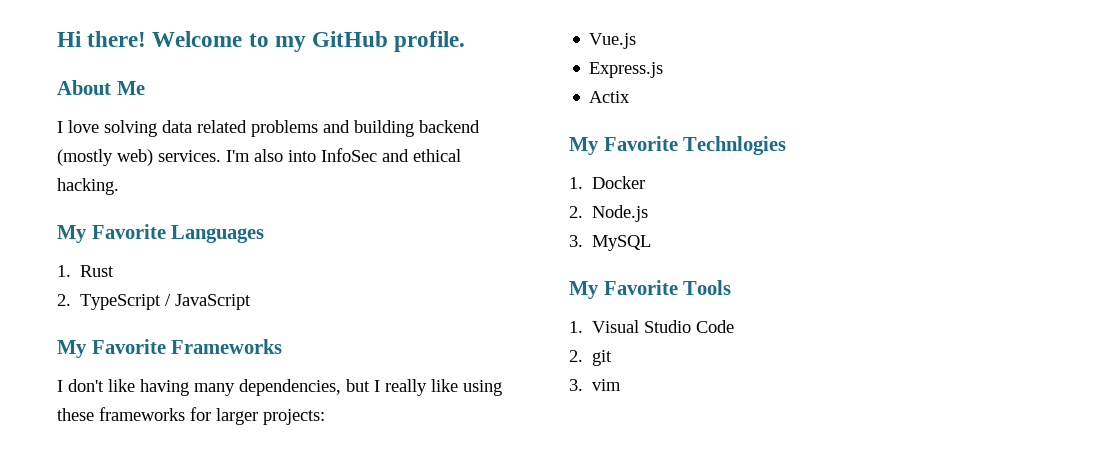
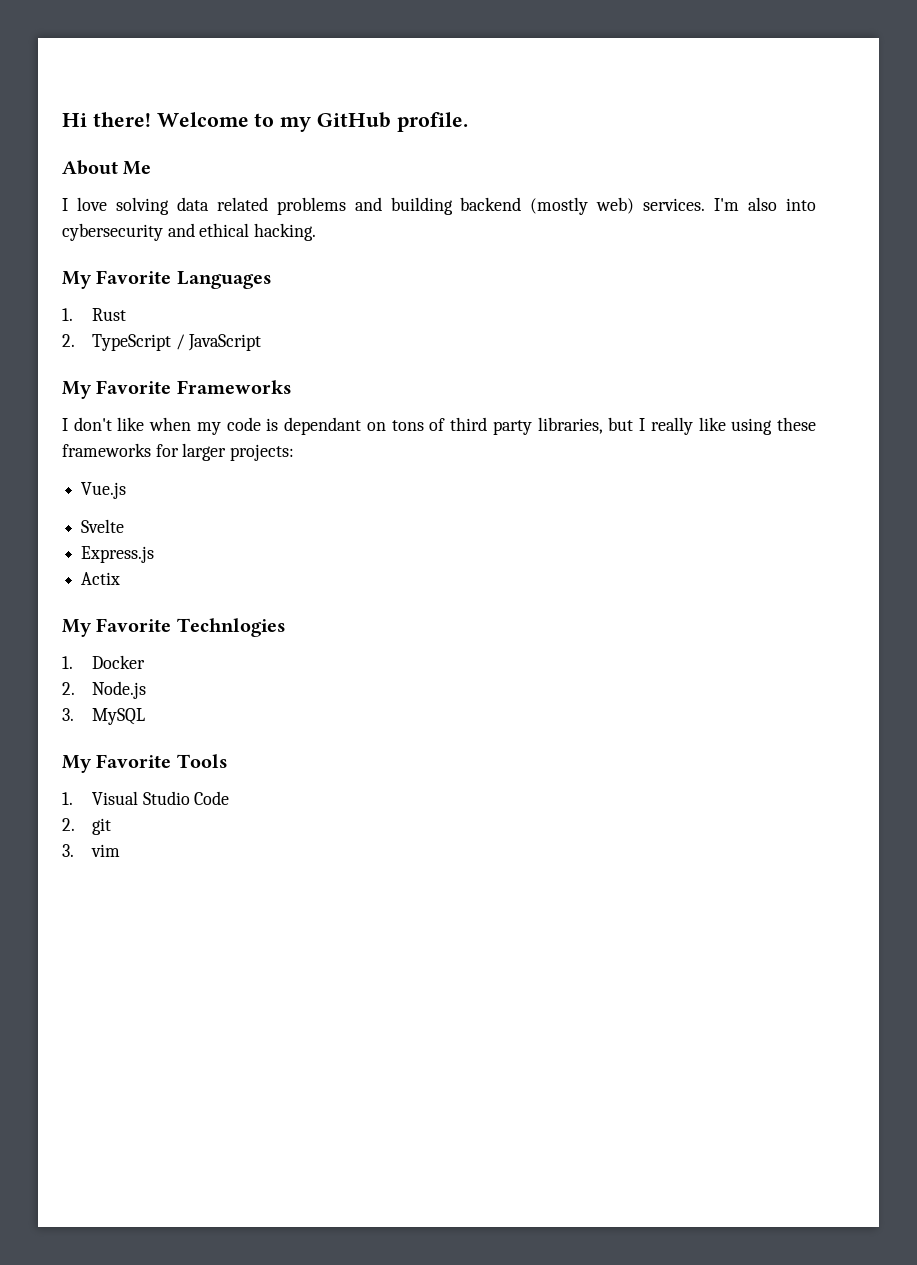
[321,148,377,162] InfoSec -> [62,223,163,241] cybersecurity
[140,379,341,396] having many dependencies, -> [149,417,603,435] when my code is dependant on tons of third party libraries,
(637, 41) none -> [81,519,125,533] // Svelte

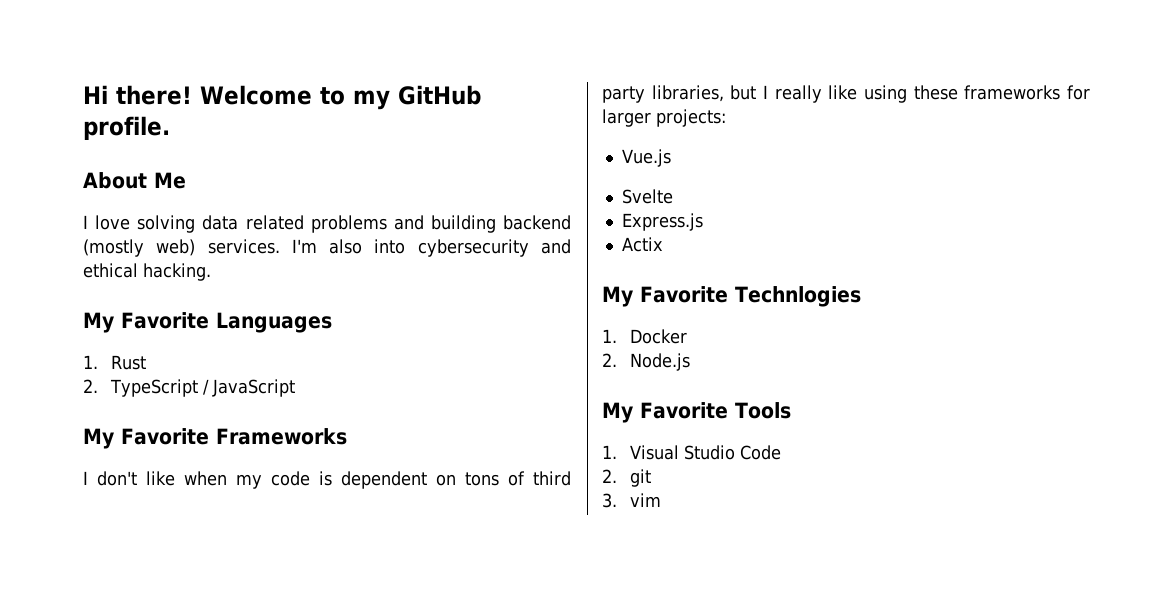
[284,417,362,435] dependant -> [341,471,427,489] dependent
[62,708,145,725] // 3. MySQL -> (691, 362) none

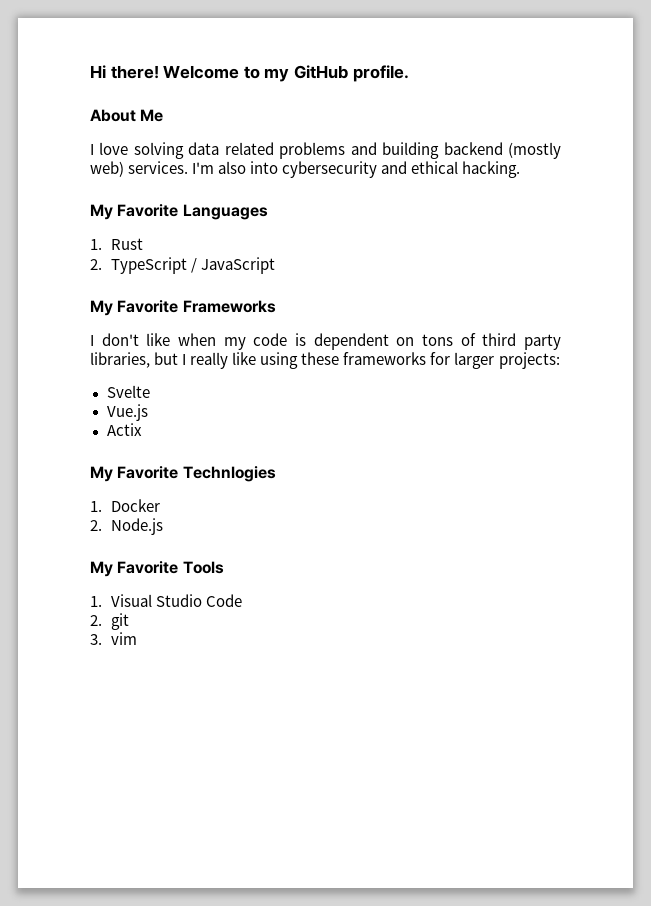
[621,149,671,167] // Vue.js -> (560, 360) none
[621,213,703,231] Express.js -> [106,404,148,421] Vue.js

